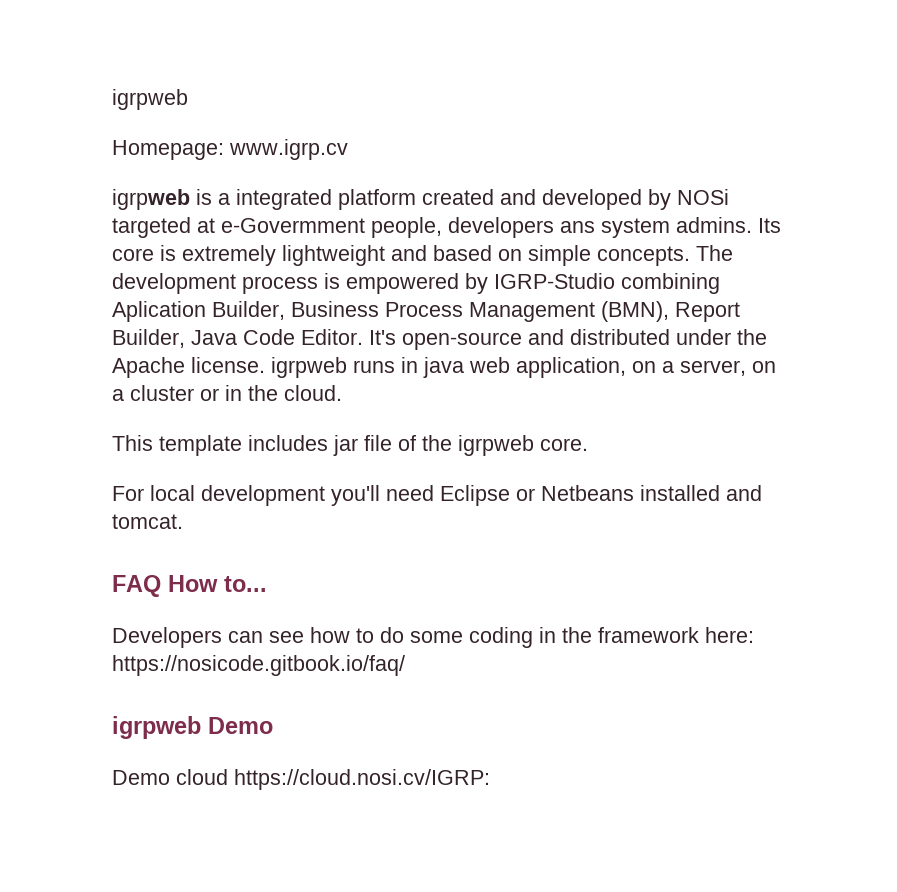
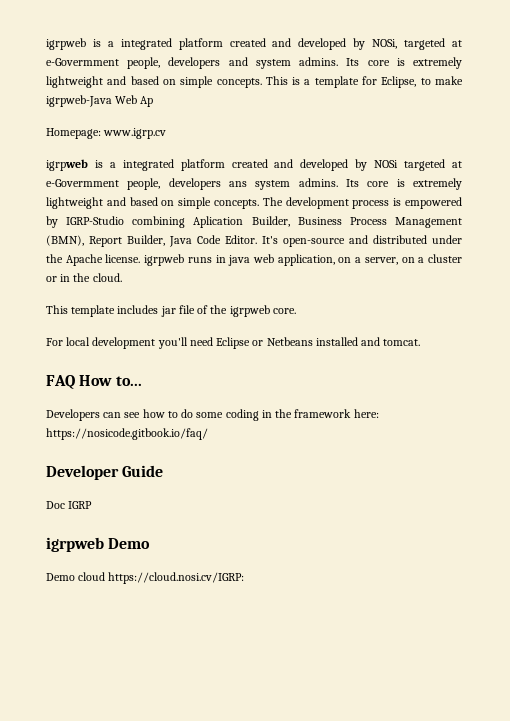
[112,89,188,110] igrpweb -> [46,38,463,50] [46,57,462,69] [46,76,464,88] [46,95,154,107] igrpweb is a integrated platform created and developed by NOSi, targeted at e-Govermment people, developers and system admins. Its core is extremely lightweight and based on simple concepts. This is a template for Eclipse, to make igrpweb-Java Web Ap
(405, 665) none -> [46,465,164,480] [46,501,93,509] // Developer Guide // Doc IGRP

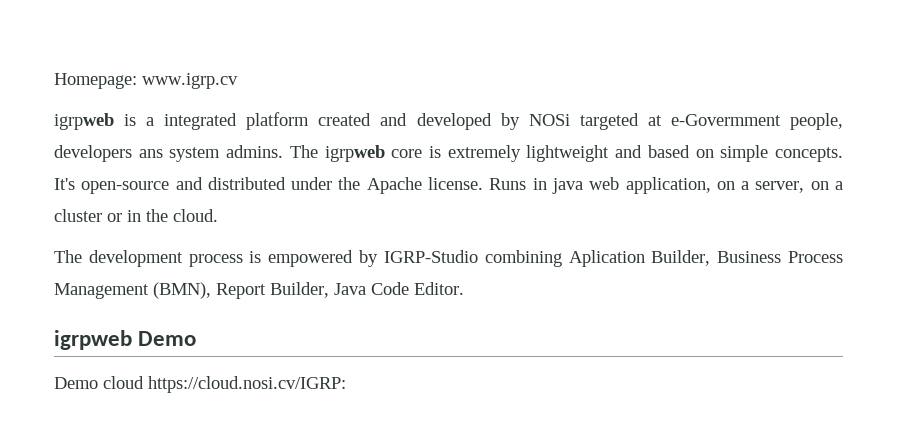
[46,38,463,50] [46,57,462,69] [46,76,464,88] [46,95,154,107] igrpweb is a integrated platform created and developed by NOSi, targeted at e-Govermment people, developers and system admins. Its core is extremely lightweight and based on simple concepts. This is a template for Eclipse, to make igrpweb-Java Web Ap // -> (54, 81) none
[346,178,462,190] [46,197,259,209] Its core is extremely lightweight and based on simple concepts. -> [289,145,843,162] [54,177,843,194] [54,209,218,222] The igrpweb core is extremely lightweight and based on simple concepts. It's open-source and distributed under the Apache license. Runs in java web application, on a server, on a cluster or in the cloud. //
[262,235,462,247] [46,254,463,266] [46,273,122,282] [46,305,296,317] [46,337,421,349] [46,375,142,389] [46,409,379,421] [46,428,208,440] [46,465,164,480] [46,501,93,509] It's open-source and distributed under the Apache license. igrpweb runs in java web application, on a server, on a cluster or in the cloud. // This template includes jar file of the igrpweb core. // For local development you'll need Eclipse or Netbeans installed and tomcat. // FAQ How to... // Developers can see how to do some coding in the framework here: https://nosicode.gitbook.io/faq/ // Developer Guide // Doc IGRP -> (464, 288) none

